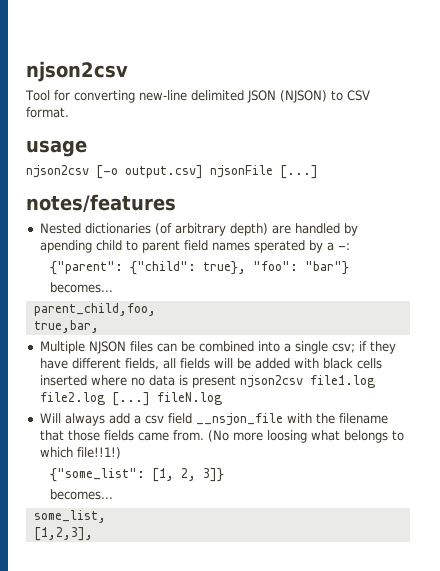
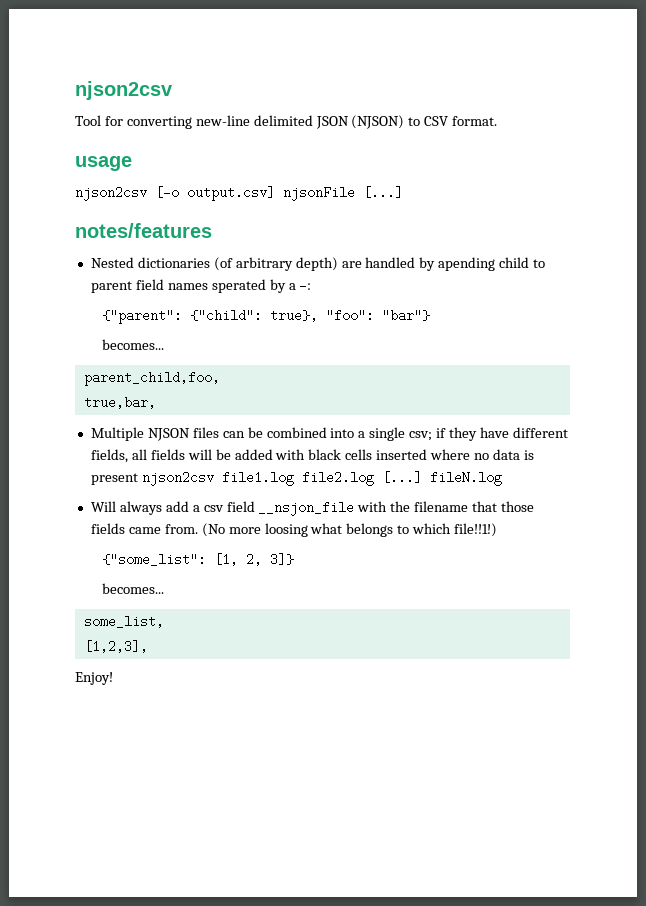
(93, 534) none -> [75,672,113,685] // Enjoy!

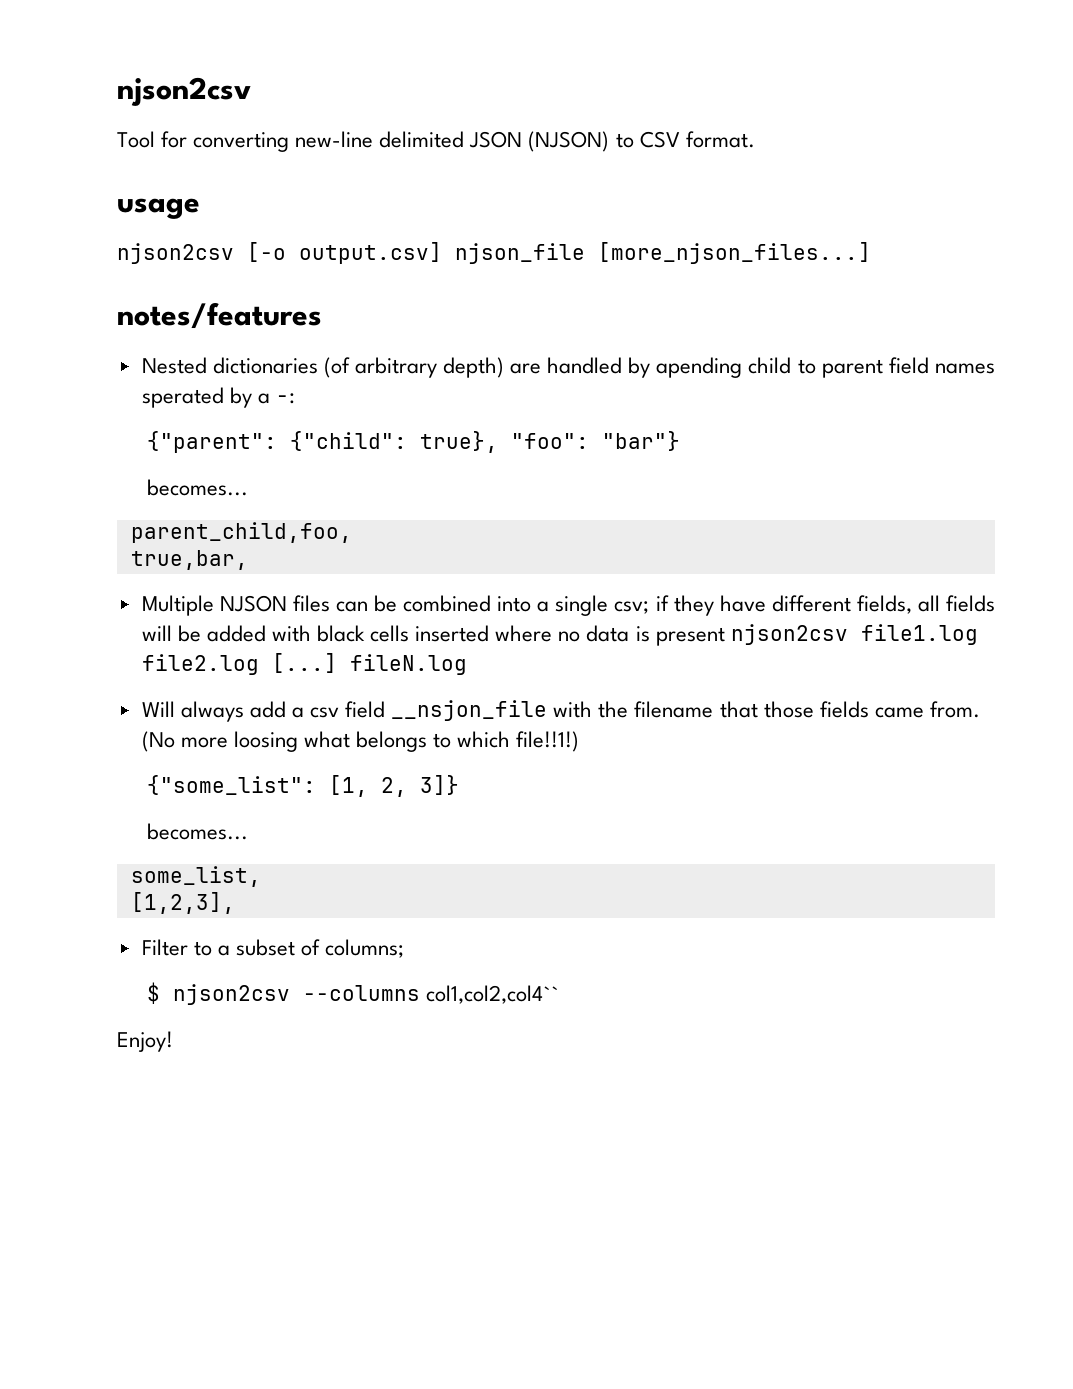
[283,186,403,201] njsonFile [...] -> [455,242,871,264] njson_file [more_njson_files...]
(148, 646) none -> [141,939,405,958] [146,982,559,1005] // Filter to a subset of columns; // $ njson2csv --columns col1,col2,col4``

